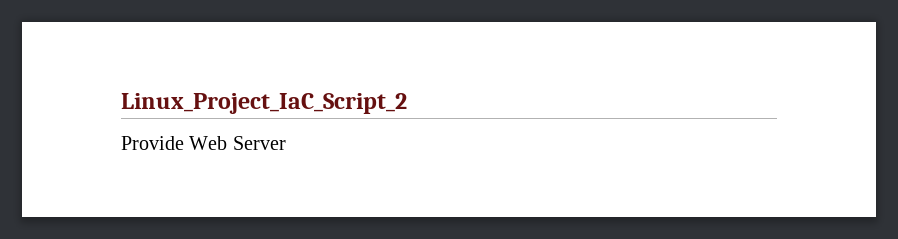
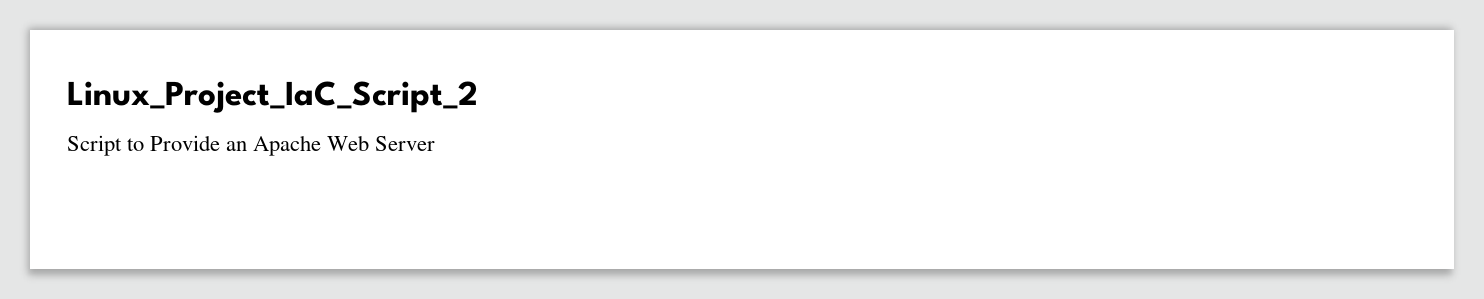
[121,136,184,150] Provide -> [67,135,322,156] Script to Provide an Apache

